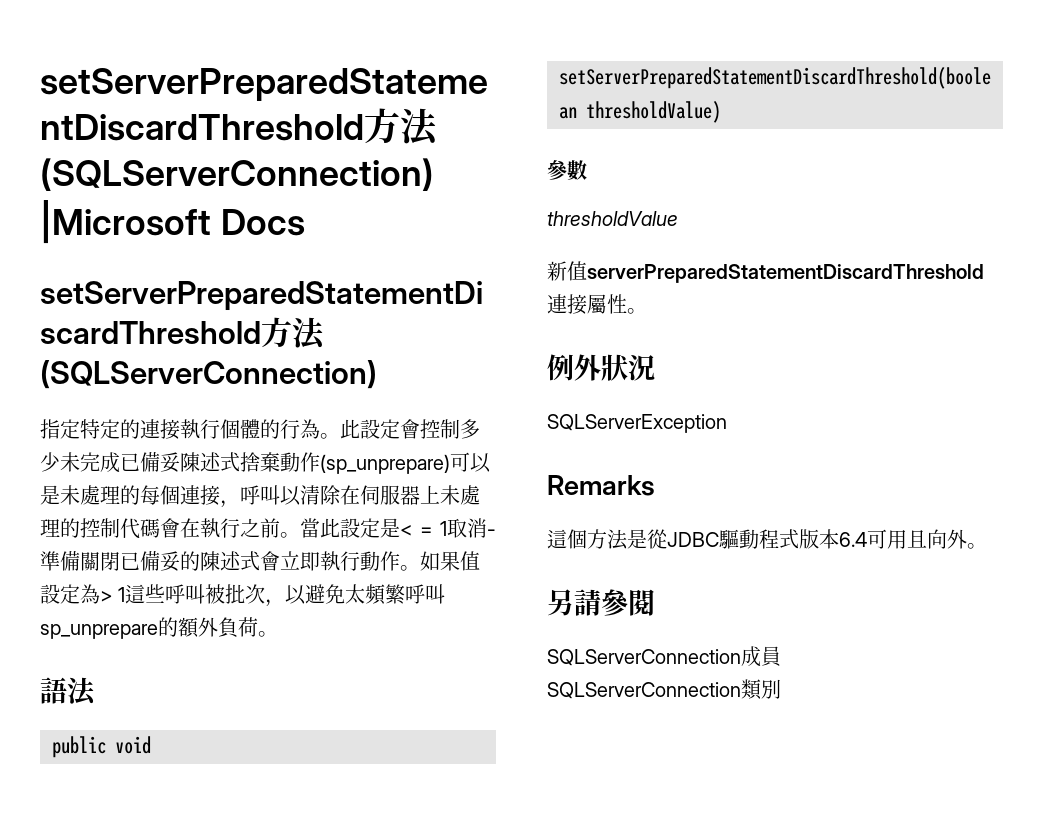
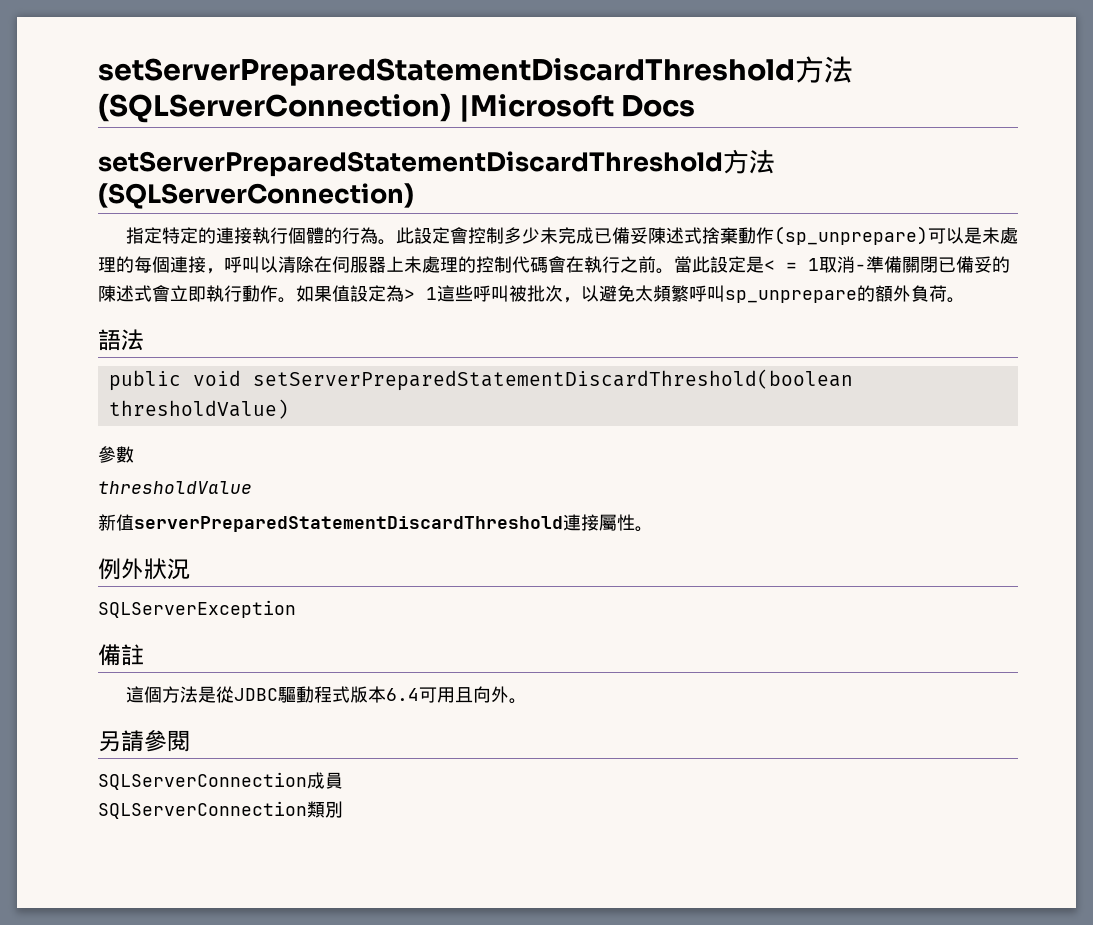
[547,475,655,496] Remarks -> [98,644,144,666] 備註

